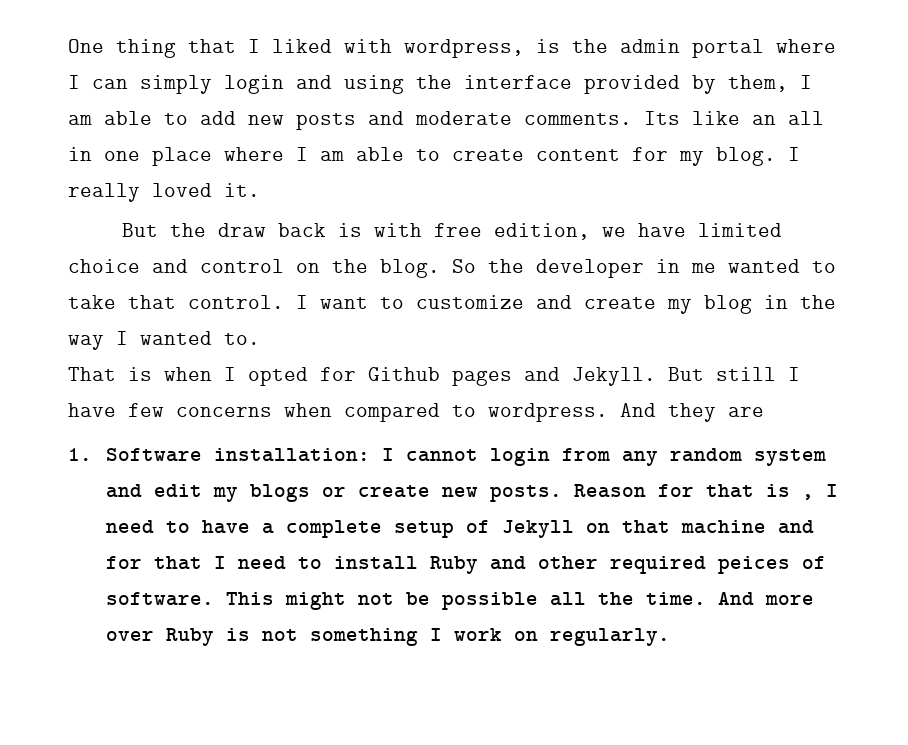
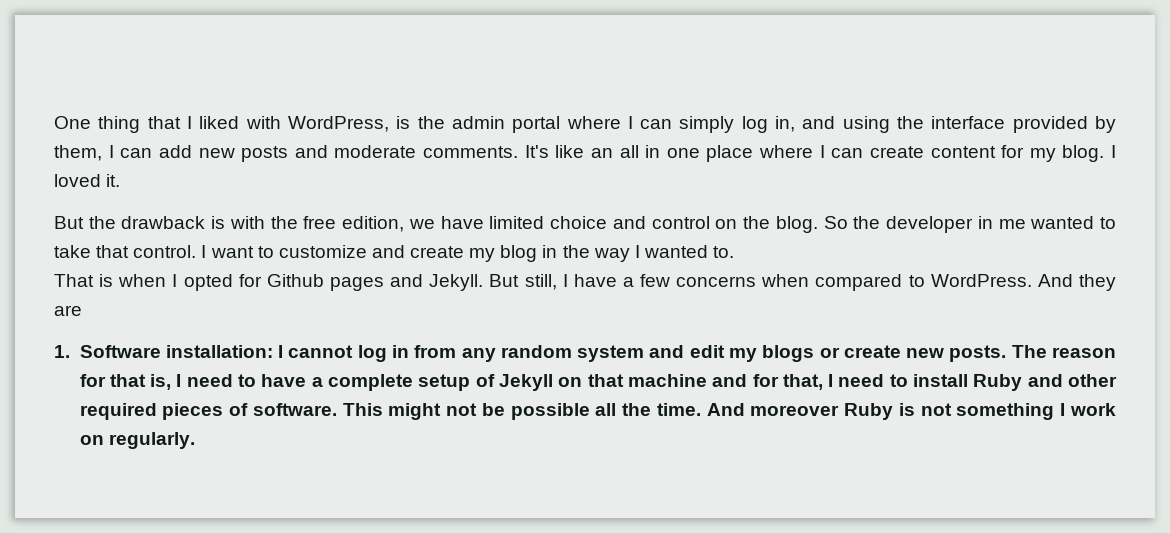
[404,39,524,58] wordpress, -> [287,116,389,132] WordPress,
[224,75,284,94] login -> [741,116,796,133] log in,
[68,111,188,125] am able to -> [120,148,153,158] can
[644,111,680,125] Its -> [524,145,549,158] It's
[320,147,440,161] am able to -> [831,148,864,158] can
[68,183,140,202] really -> (1116, 151) none
[217,223,326,237] draw back -> [121,216,206,229] drawback
(422, 230) none -> [270,216,298,229] the
[716,367,776,381] still -> [524,274,557,290] still,
(116, 410) none -> [622,277,634,287] a
[488,403,608,422] wordpress. -> [930,274,1032,287] WordPress.
[490,448,551,466] login -> [357,345,409,362] log in
[574,484,815,500] Reason for that is , -> [1011,345,1116,358] [79,374,172,390] The reason for that is,
[154,556,203,570] that -> [782,374,823,390] that,
[718,556,791,574] peices -> [162,403,224,420] pieces
[765,594,815,605] [106,630,155,641] more over -> [750,405,840,416] moreover

